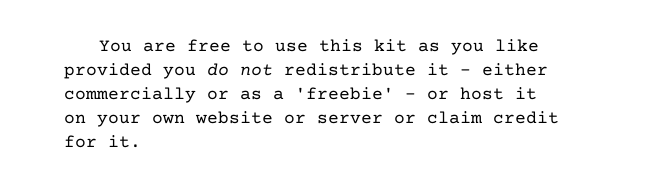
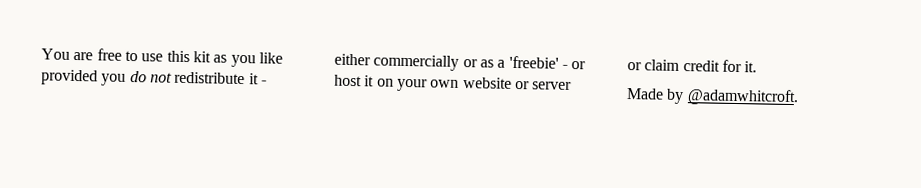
(141, 141) none -> [626,88,799,107] // Made by @adamwhitcroft.

